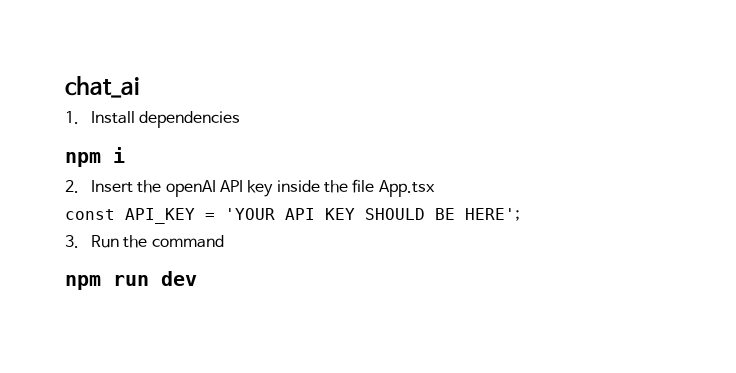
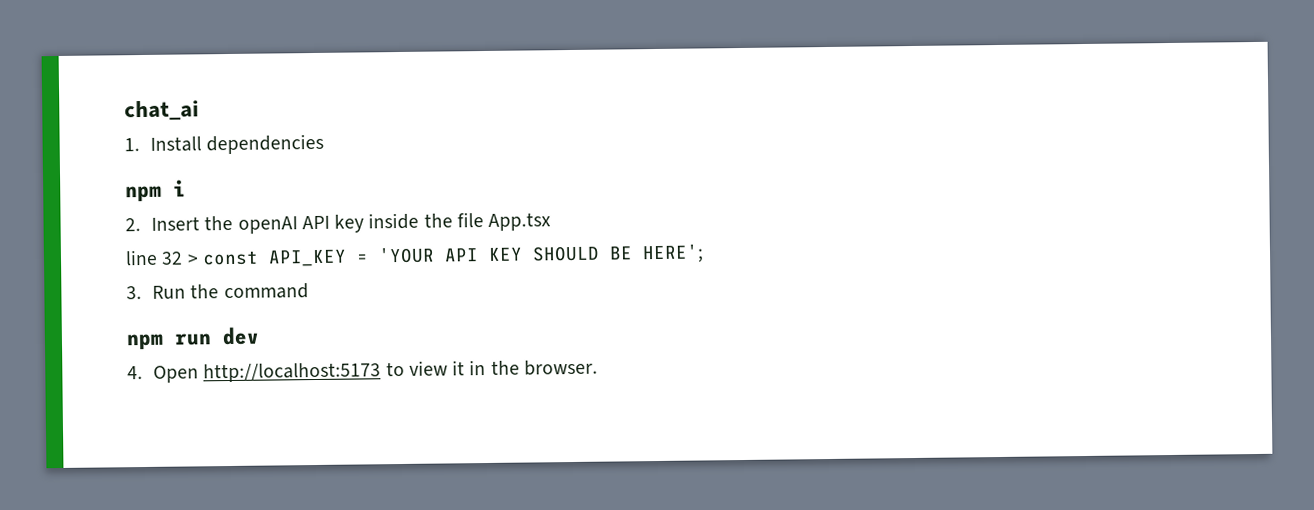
(435, 188) none -> [125,249,199,266] line 32 >
(197, 278) none -> [127,359,598,383] // 4. Open http://localhost:5173 to view it in the browser.

